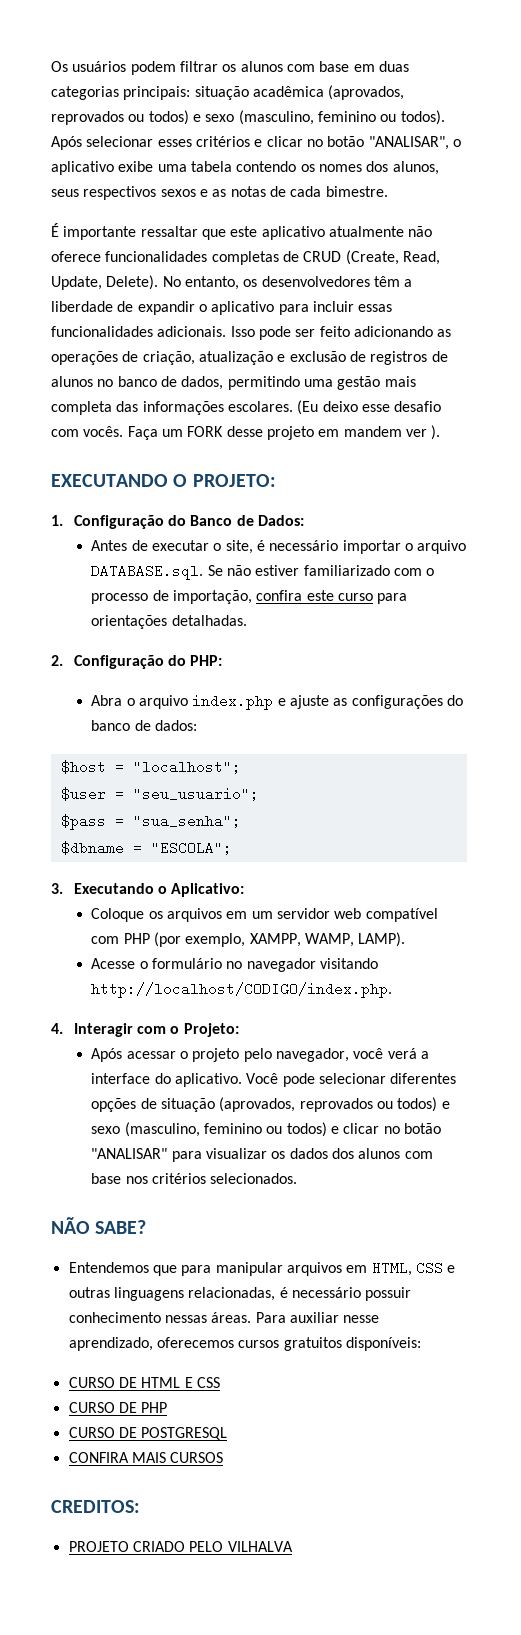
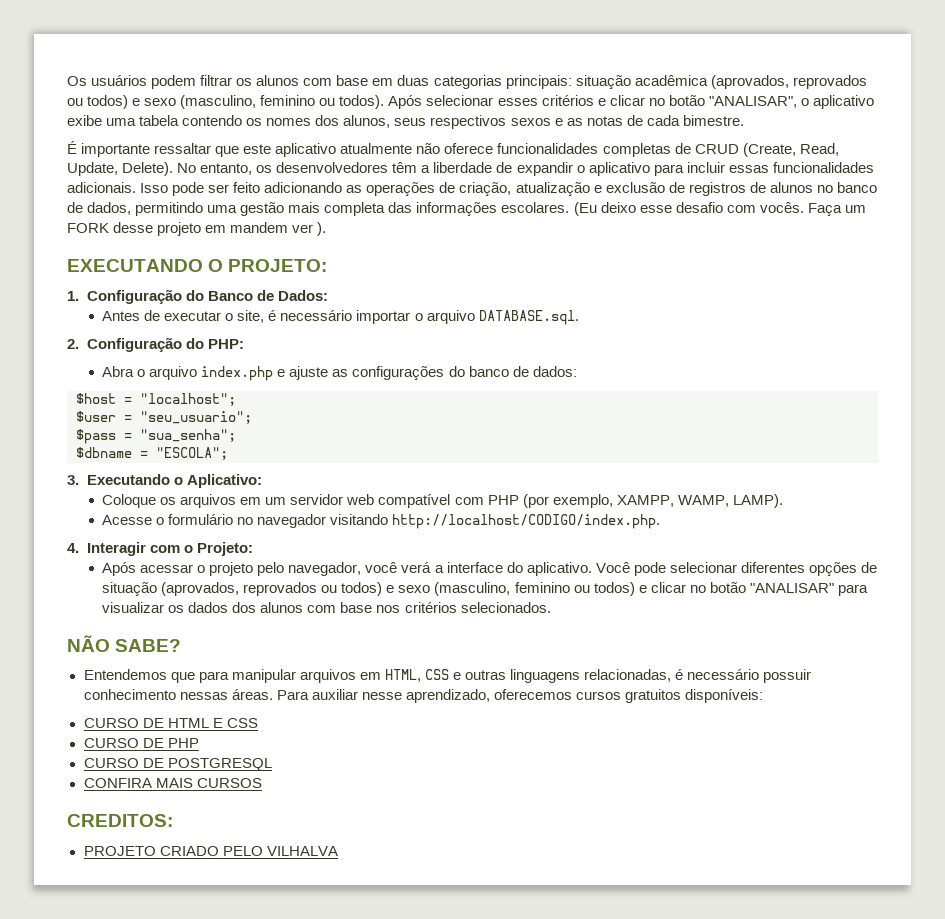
[207,565,435,576] [91,590,408,604] [91,615,247,629] Se não estiver familiarizado com o processo de importação, confira este curso para orientações detalhadas. -> (579, 317) none

